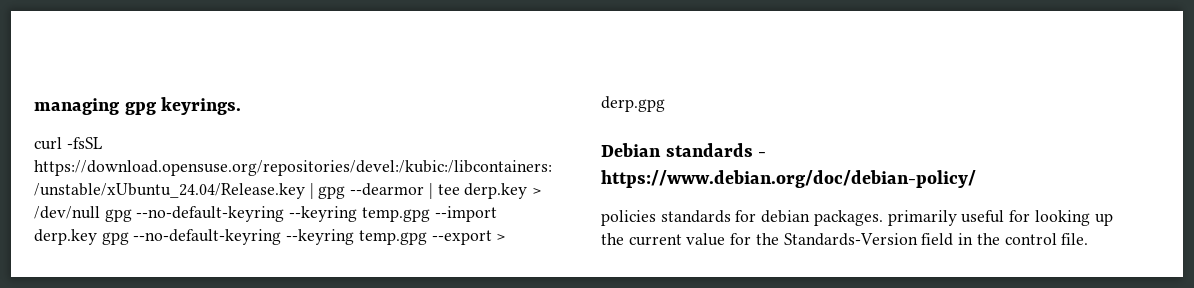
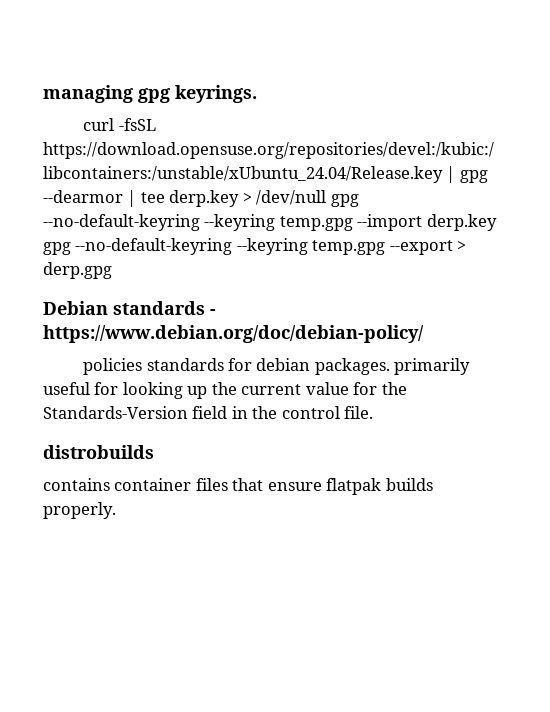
(1089, 239) none -> [43,445,154,459] [43,478,433,495] [43,502,116,519] // distrobuilds // contains container files that ensure flatpak builds properly.

